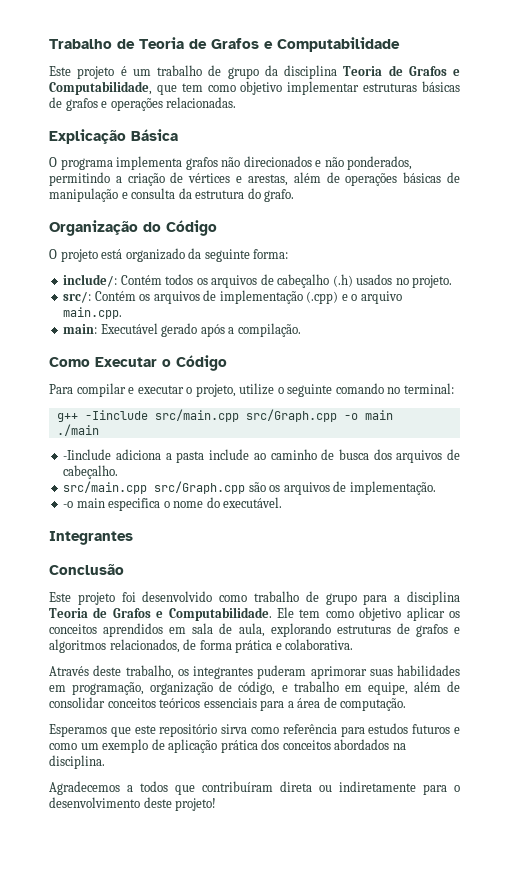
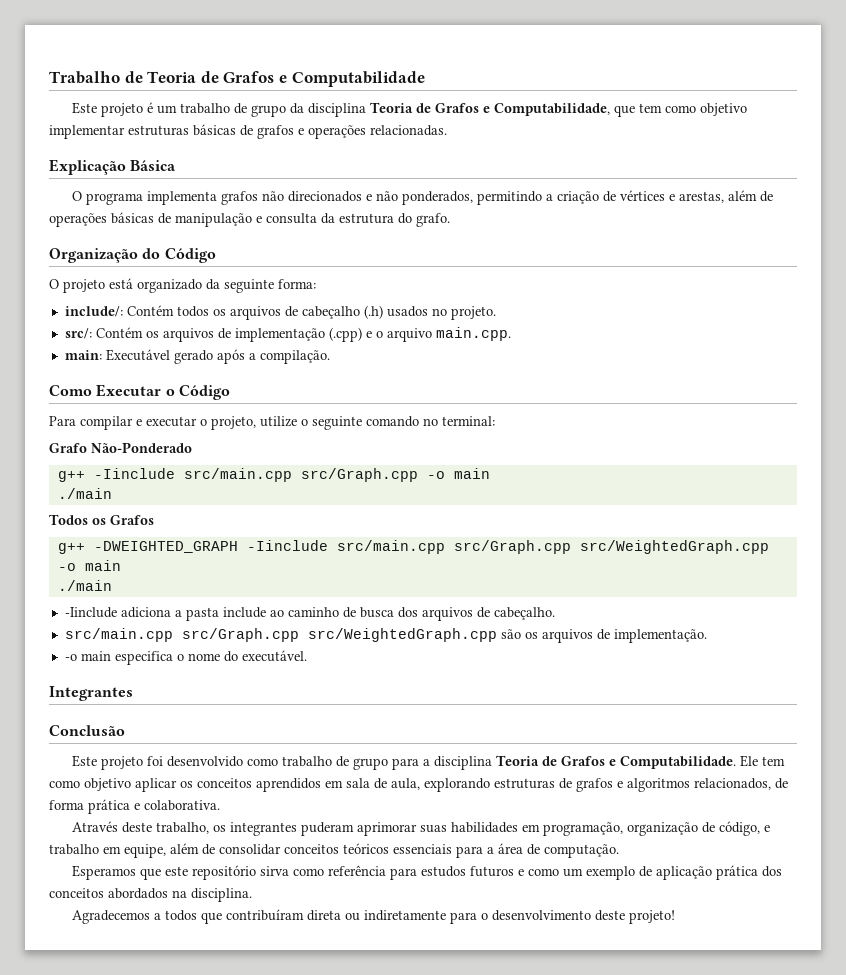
(454, 388) none -> [49,442,192,453] // Grafo Não-Ponderado
(99, 430) none -> [49,514,154,525] [57,540,769,554] [57,560,121,571] [57,580,112,591] // Todos os Grafos // g++ -DWEIGHTED_GRAPH -Iinclude src/main.cpp src/Graph.cpp src/WeightedGraph.cpp -o main // ./main
(246, 487) none -> [307,628,497,642] src/WeightedGraph.cpp

